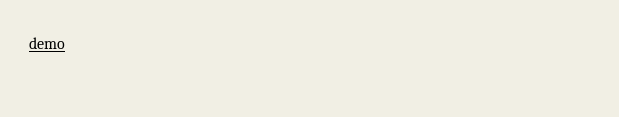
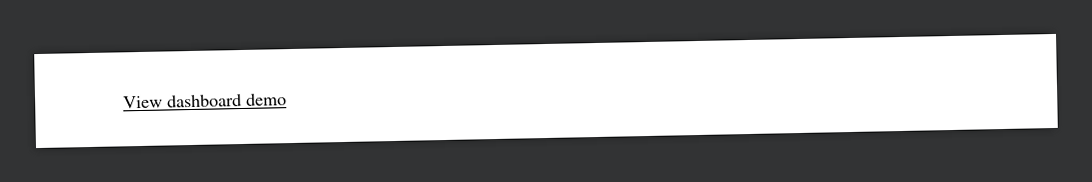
(29, 43) none -> [123,94,242,109] View dashboard

